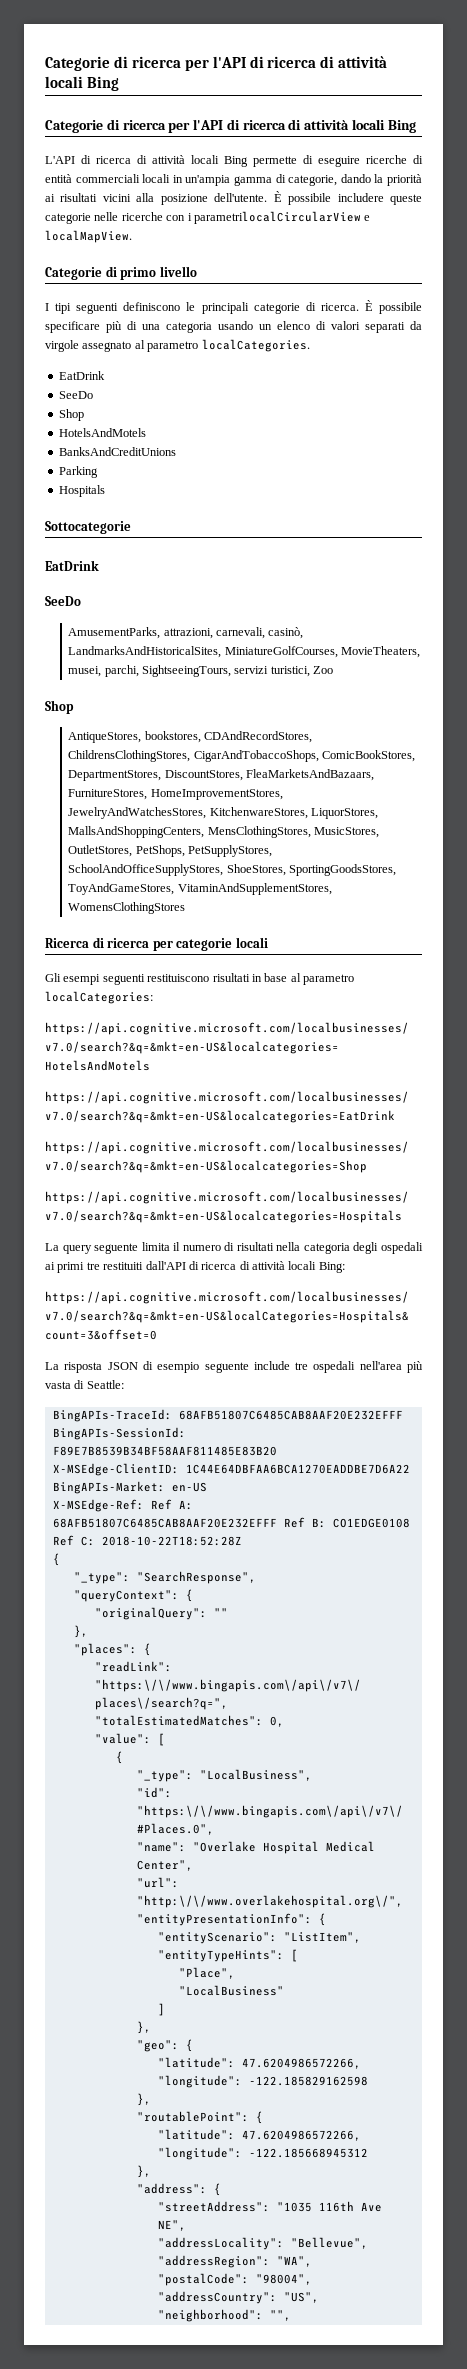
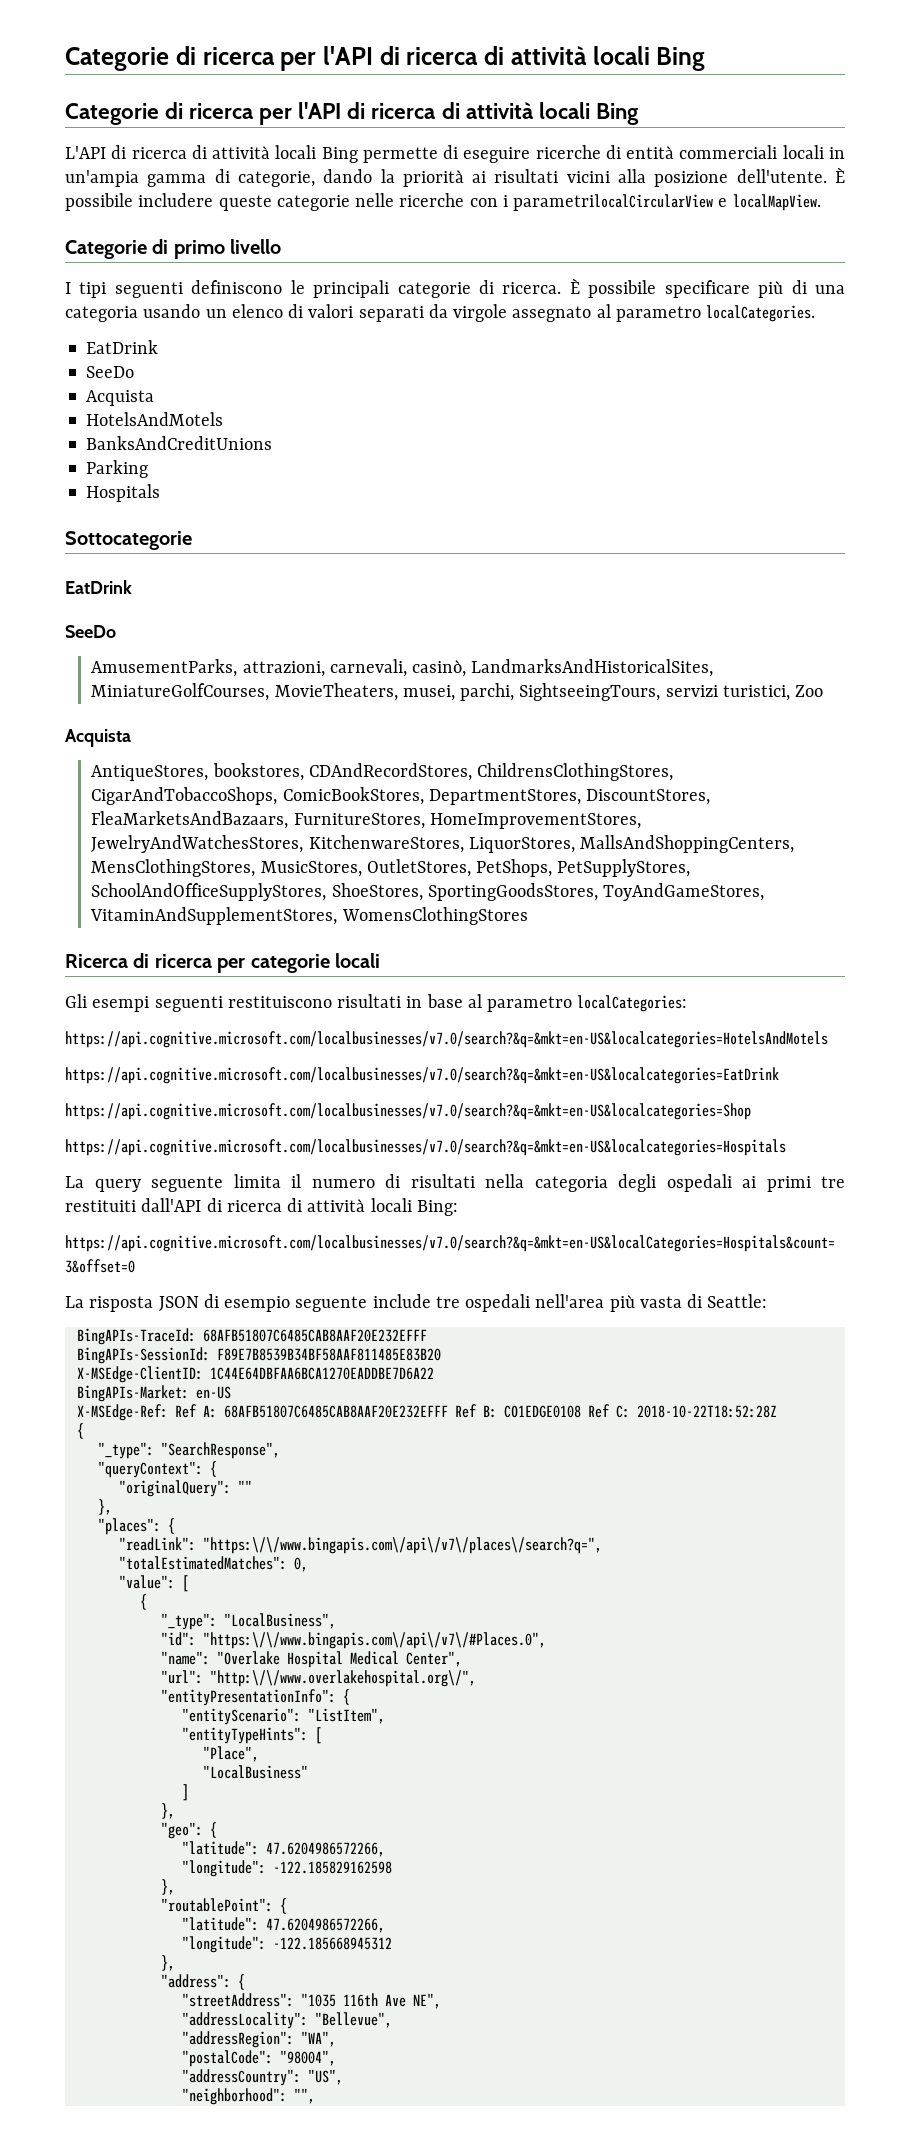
[58,409,84,421] Shop -> [86,390,155,406] Acquista
[45,700,74,714] Shop -> [65,729,131,747] Acquista

